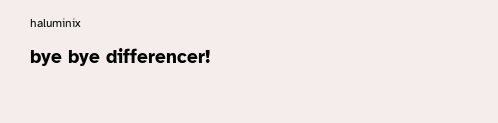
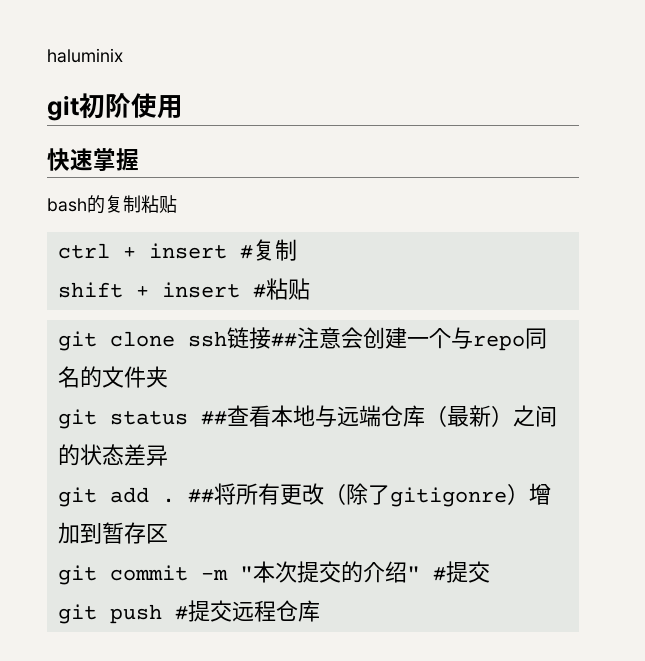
[30,48,210,66] bye bye differencer! -> [47,93,183,121] [47,148,139,171] [47,195,177,214] [57,239,297,261] [57,278,310,300] [57,327,547,351] [57,366,168,388] [57,405,557,429] [57,444,168,466] [57,483,551,507] [57,522,168,544] [57,561,490,585] [57,600,320,624] git初阶使用 // 快速掌握 // bash的复制粘贴 // ctrl + insert #复制 // shift + insert #粘贴 // git clone ssh链接##注意会创建一个与repo同名的文件夹 // git status ##查看本地与远端仓库（最新）之间的状态差异 // git add . ##将所有更改（除了gitigonre）增加到暂存区 // git commit -m "本次提交的介绍" #提交 // git push #提交远程仓库

